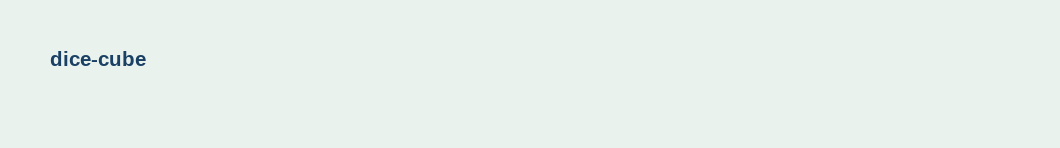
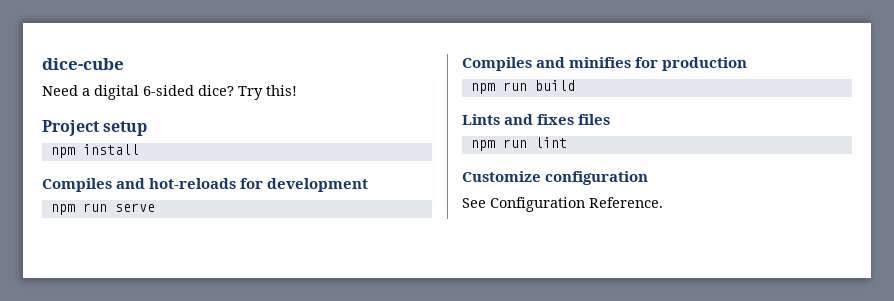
(146, 58) none -> [42,85,297,100] [42,120,148,136] [50,144,139,158] [42,178,369,192] [50,203,155,215] [462,57,748,71] [470,80,575,94] [462,114,611,125] [470,137,567,151] [462,171,649,185] [462,197,663,212] // Need a digital 6-sided dice? Try this! // Project setup // npm install // Compiles and hot-reloads for development // npm run serve // Compiles and minifies for production // npm run build // Lints and fixes files // npm run lint // Customize configuration // See Configuration Reference.

